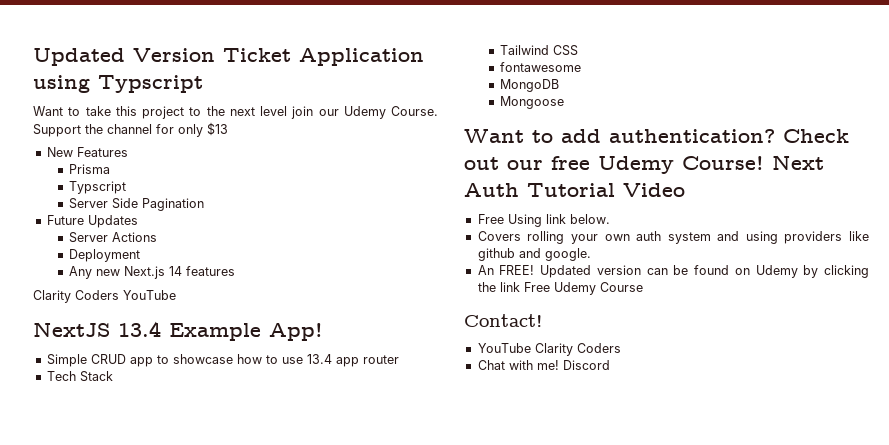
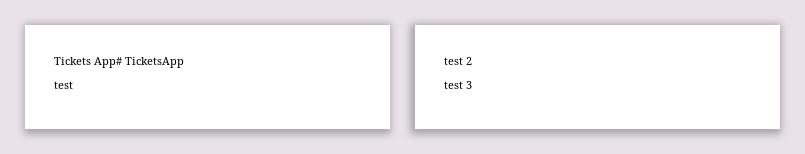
[33,48,424,66] [33,75,203,93] [33,106,438,119] [33,122,228,137] [46,147,128,157] [69,164,111,174] [69,181,127,194] [69,198,205,211] [46,215,138,228] [69,232,158,243] [69,249,141,262] [69,266,236,279] [33,290,176,303] [33,321,323,341] [46,354,399,367] [46,371,113,382] [500,45,579,56] [500,62,582,72] [500,79,560,92] [500,96,565,109] [464,129,849,143] [464,155,824,174] [464,183,685,197] [477,214,610,227] [477,231,869,244] [477,248,591,261] [477,265,869,278] [477,282,643,295] [464,314,543,327] [477,343,621,356] [477,360,610,370] Updated Version Ticket Application using Typscript // Want to take this project to the next level join our Udemy Course. Support the channel for only $13 // New Features // Prisma // Typscript // Server Side Pagination // Future Updates // Server Actions // Deployment // Any new Next.js 14 features // Clarity Coders YouTube // NextJS 13.4 Example App! // Simple CRUD app to showcase how to use 13.4 app router // Tech Stack // Tailwind CSS // fontawesome // MongoDB // Mongoose // Want to add authentication? Check out our free Udemy Course! Next Auth Tutorial Video // Free Using link below. // Covers rolling your own auth system and using providers like github and google. // An FREE! Updated version can be found on Udemy by clicking the link Free Udemy Course // Contact! // YouTube Clarity Coders // Chat with me! Discord -> [54,57,184,68] [54,81,73,89] [444,57,472,65] [444,81,472,89] Tickets App# TicketsApp // test // test 2 // test 3

